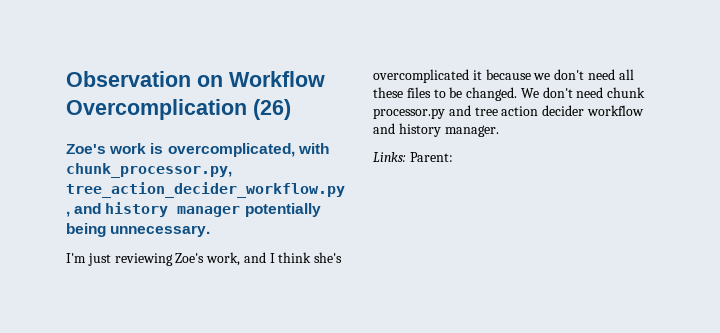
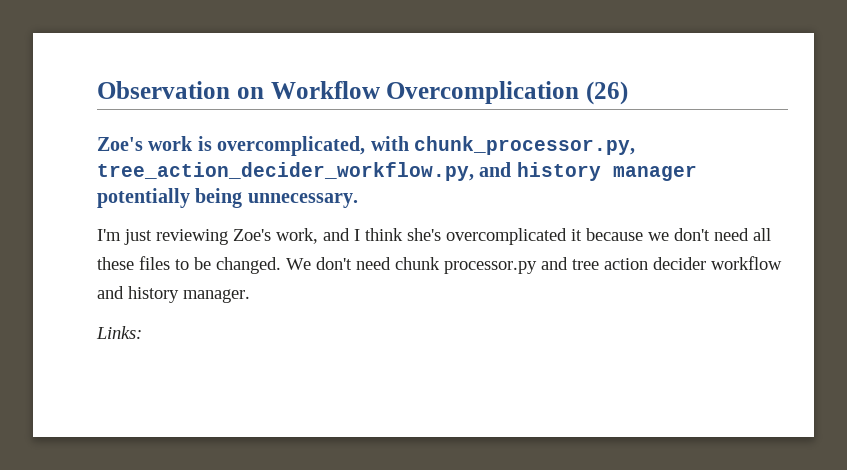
[409,152,453,162] Parent: -> (142, 332) none

